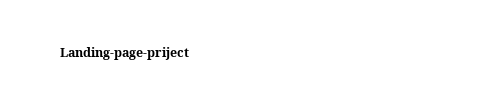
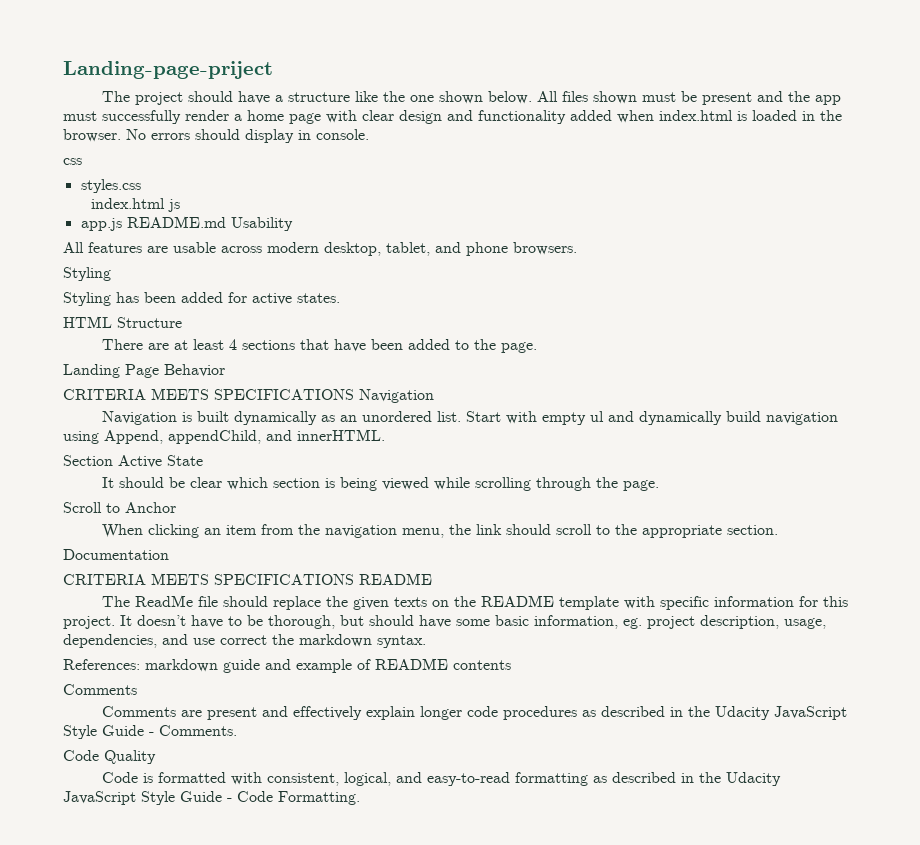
(189, 53) none -> [101,91,841,105] [63,110,842,124] [63,129,369,143] [63,158,82,165] [80,179,141,193] [90,198,180,212] [80,216,293,231] [63,242,577,256] [63,267,111,281] [63,292,340,306] [63,316,182,328] [101,339,537,353] [63,364,225,378] [63,388,434,403] [101,411,838,425] [63,429,385,444] [63,455,203,468] [101,477,659,491] [63,502,176,513] [101,524,778,538] [63,549,169,560] [63,573,432,585] [101,595,848,610] [63,615,826,629] [63,634,426,648] [63,658,511,673] [63,684,137,695] [101,706,847,720] [63,725,237,739] [63,750,156,764] [101,772,781,786] [63,791,360,805] // The project should have a structure like the one shown below. All files shown must be present and the app must successfully render a home page with clear design and functionality added when index.html is loaded in the browser. No errors should display in console. // css // styles.css // index.html js // app.js README.md Usability // All features are usable across modern desktop, tablet, and phone browsers. // Styling // Styling has been added for active states. // HTML Structure // There are at least 4 sections that have been added to the page. // Landing Page Behavior // CRITERIA MEETS SPECIFICATIONS Navigation // Navigation is built dynamically as an unordered list. Start with empty ul and dynamically build navigation using Append, appendChild, and innerHTML. // Section Active State // It should be clear which section is being viewed while scrolling through the page. // Scroll to Anchor // When clicking an item from the navigation menu, the link should scroll to the appropriate section. // Documentation // CRITERIA MEETS SPECIFICATIONS README // The ReadMe file should replace the given texts on the README template with specific information for this project. It doesn’t have to be thorough, but should have some basic information, eg. project description, usage, dependencies, and use correct the markdown syntax. // References: markdown guide and example of README contents // Comments // Comments are present and effectively explain longer code procedures as described in the Udacity JavaScript Style Guide - Comments. // Code Quality // Code is formatted with consistent, logical, and easy-to-read formatting as described in the Udacity JavaScript Style Guide - Code Formatting.

